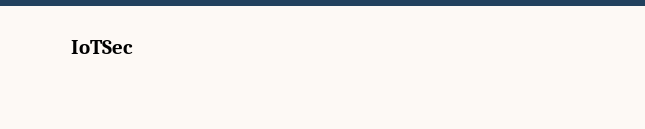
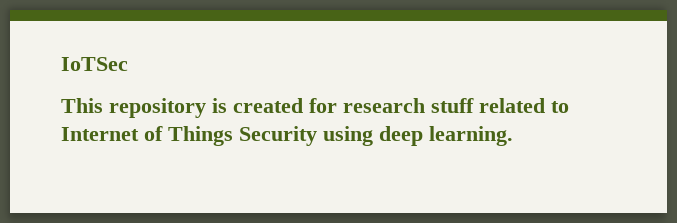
(133, 47) none -> [61,98,569,118] [61,126,513,146] // This repository is created for research stuff related to Internet of Things Security using deep learning.

